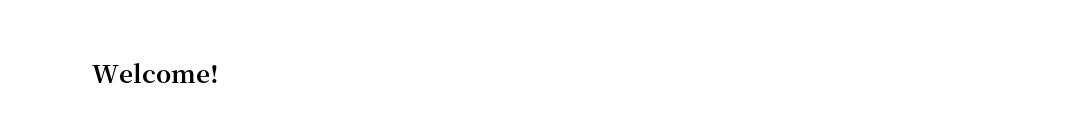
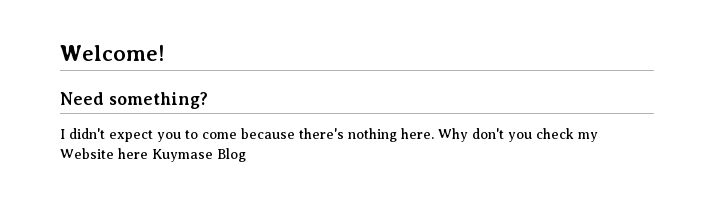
(219, 73) none -> [60,92,208,109] [60,128,598,142] [60,148,246,162] // Need something? // I didn't expect you to come because there's nothing here. Why don't you check my Website here Kuymase Blog

